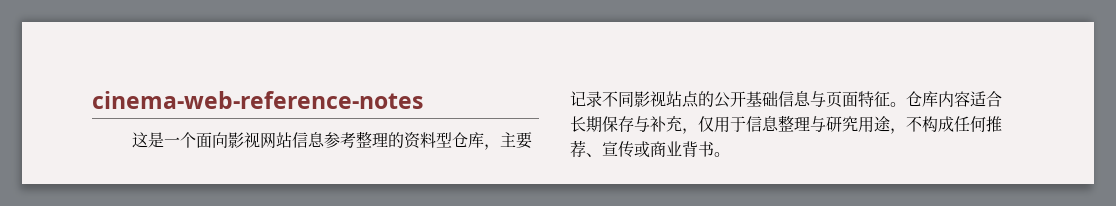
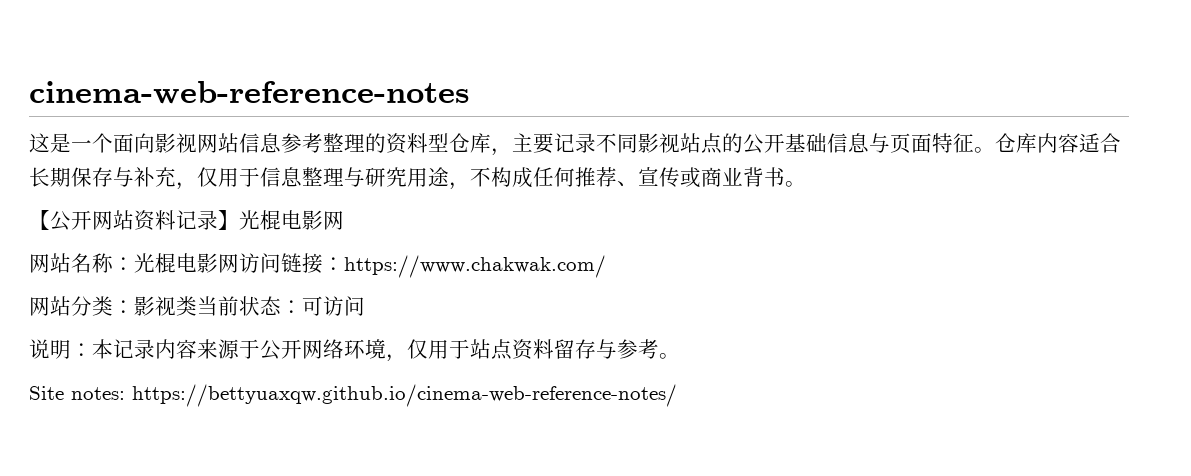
(730, 154) none -> [29,210,344,231] [29,253,606,278] [29,296,365,316] [29,339,680,362] [29,384,677,407] // 【公开网站资料记录】光棍电影网 // 网站名称：光棍电影网访问链接：https://www.chakwak.com/ // 网站分类：影视类当前状态：可访问 // 说明：本记录内容来源于公开网络环境，仅用于站点资料留存与参考。 // Site notes: https://bettyuaxqw.github.io/cinema-web-reference-notes/

